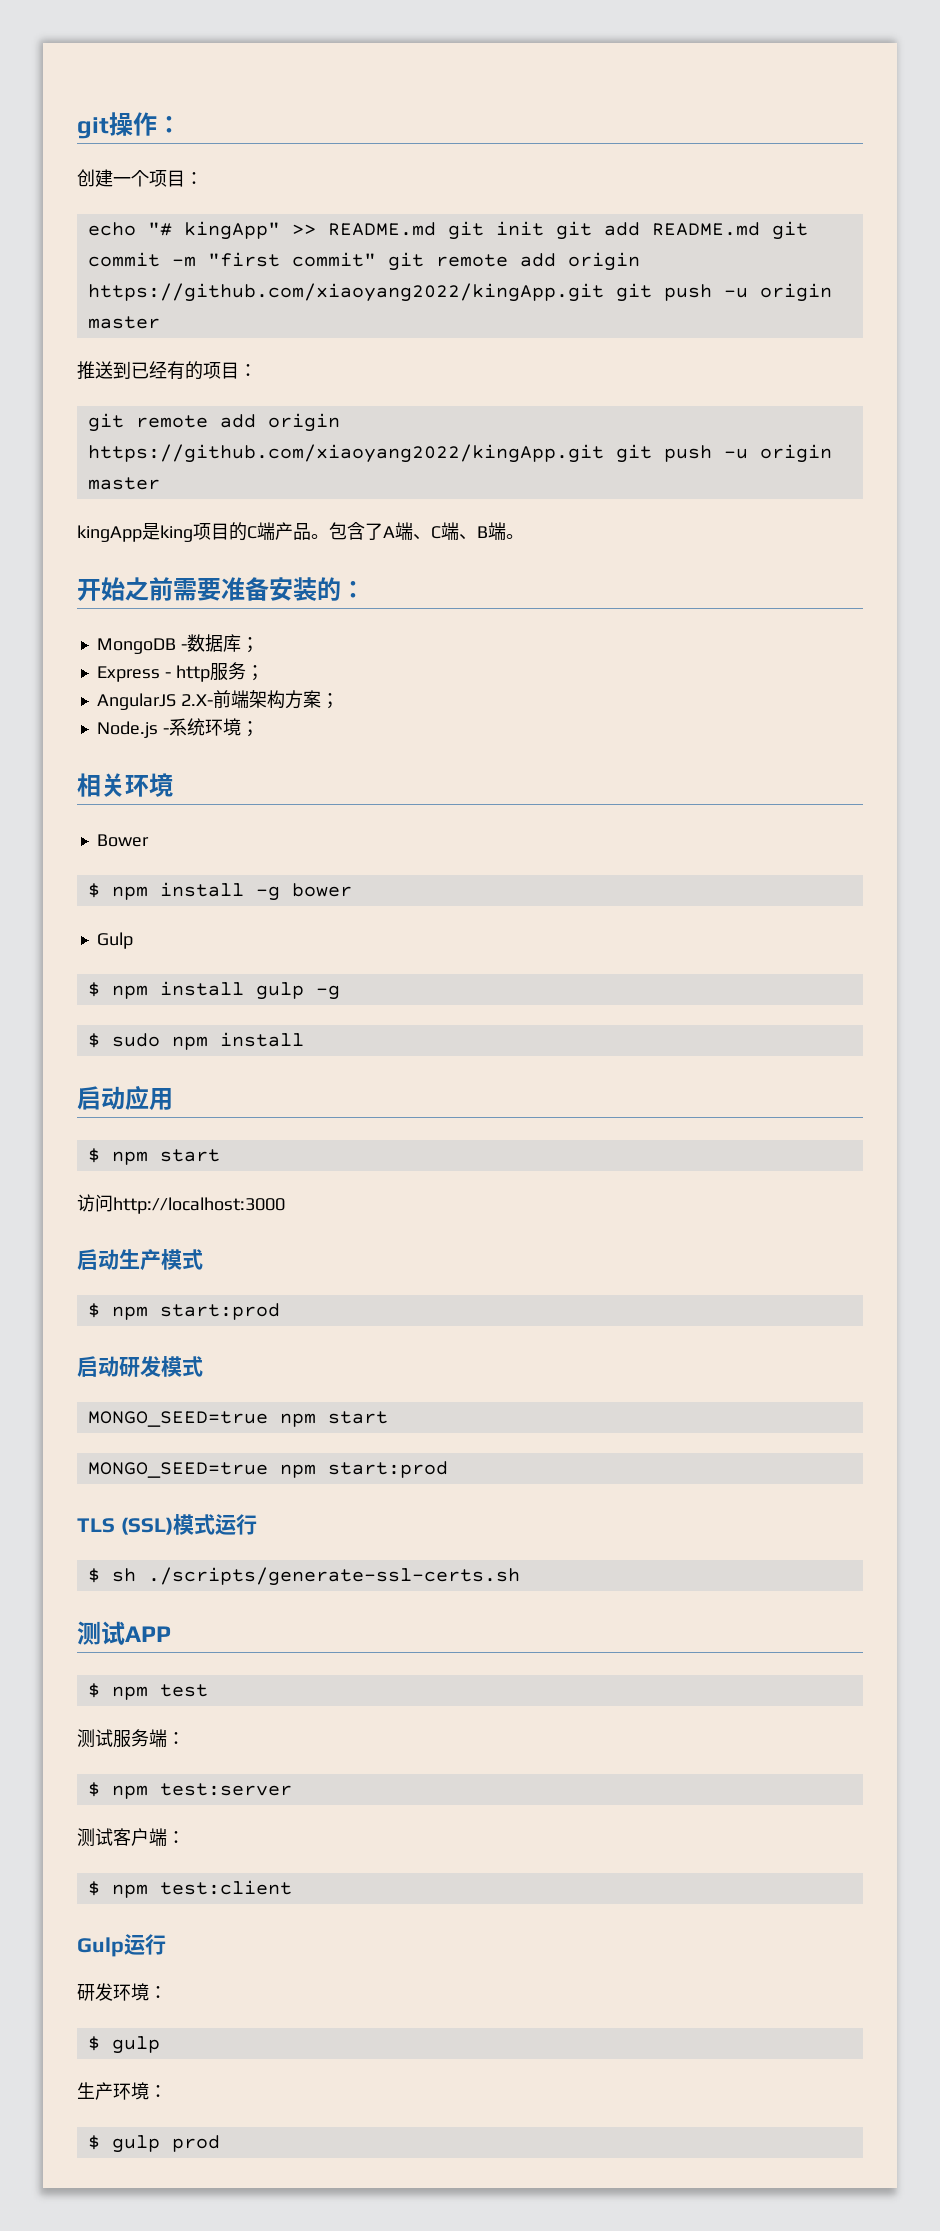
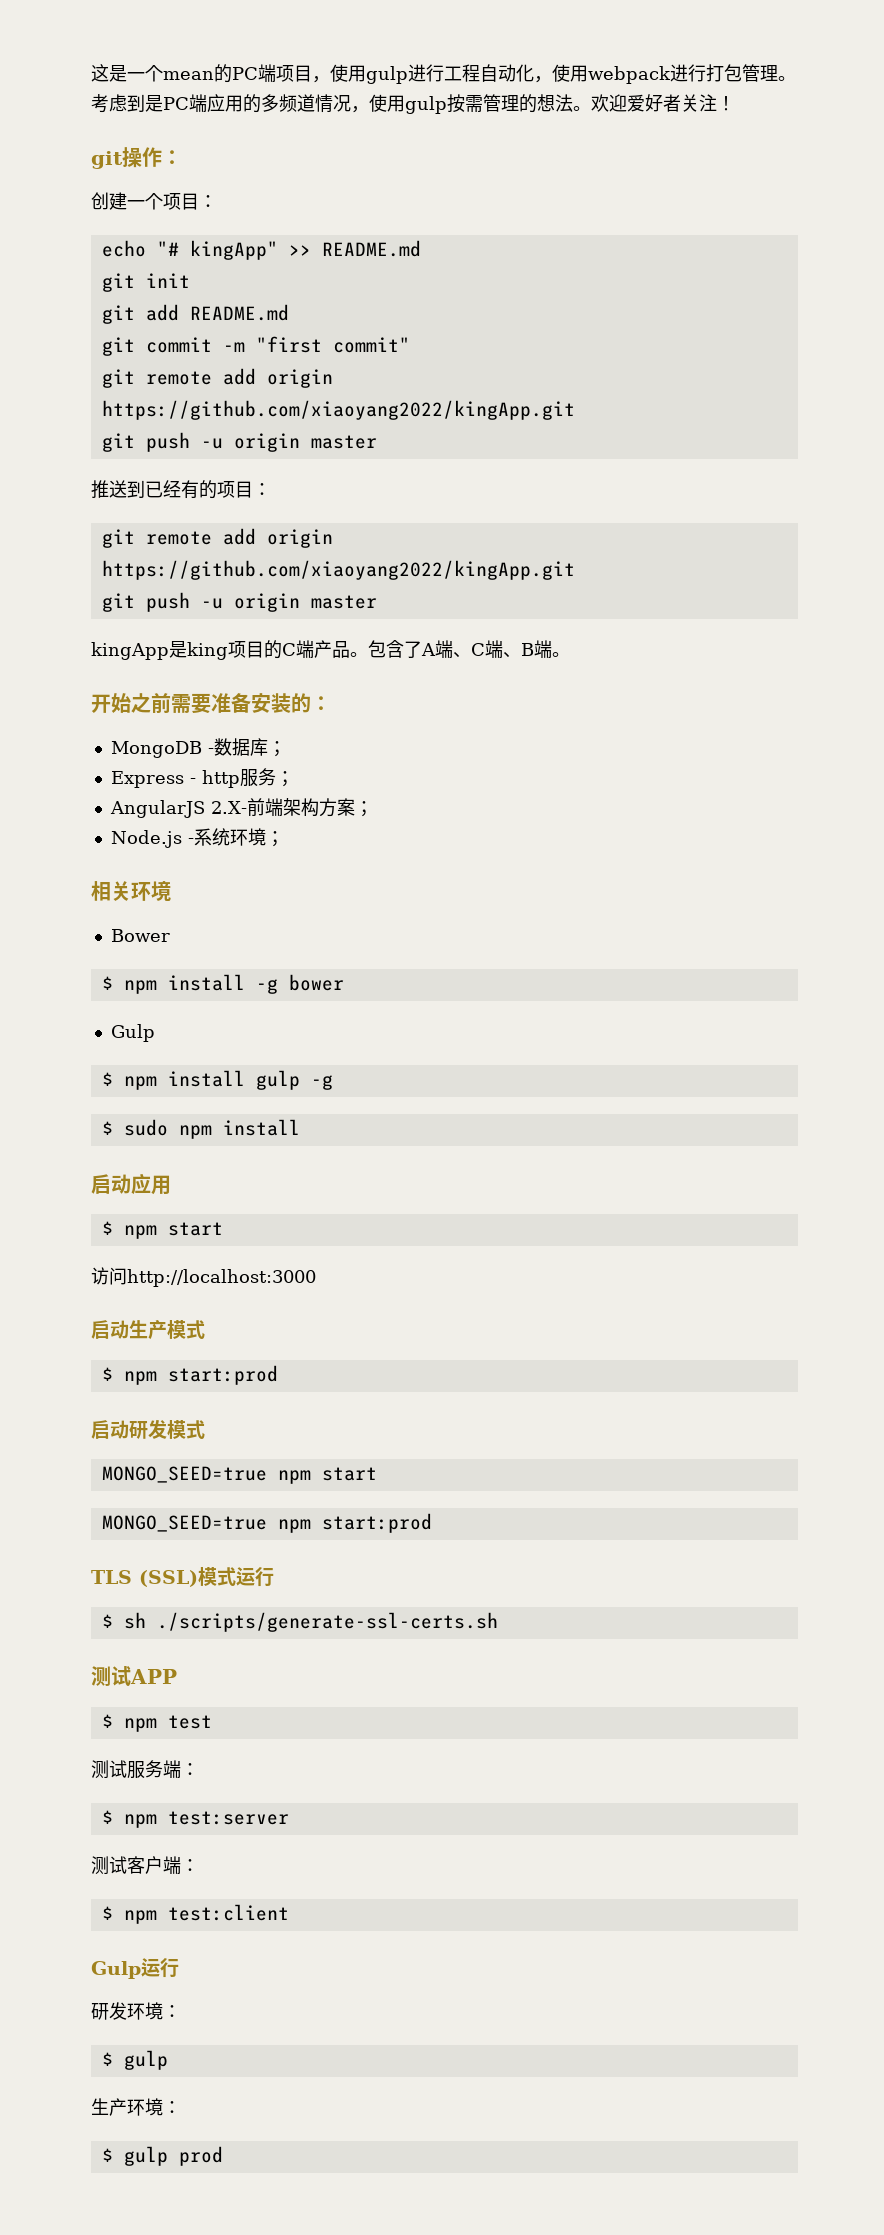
(77, 128) none -> [91,64,796,84] [91,94,735,114] 这是一个mean的PC端项目，使用gulp进行工程自动化，使用webpack进行打包管理。考虑到是PC端应用的多频道情况，使用gulp按需管理的想法。欢迎爱好者关注！ //
(436, 229) none -> (421, 248) //
(544, 228) none -> (190, 280) //
(760, 229) none -> (289, 312) //
[387,252,640,271] [87,283,604,302] git remote add origin https://github.com/xiaoyang2022/kingApp.git -> [101,368,333,388] [101,400,575,420] // git remote add origin https://github.com/xiaoyang2022/kingApp.git //
(604, 453) none -> (575, 570) //

